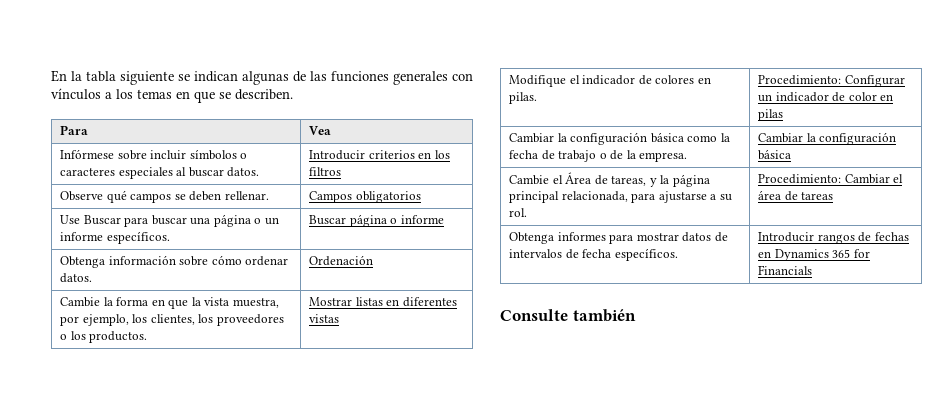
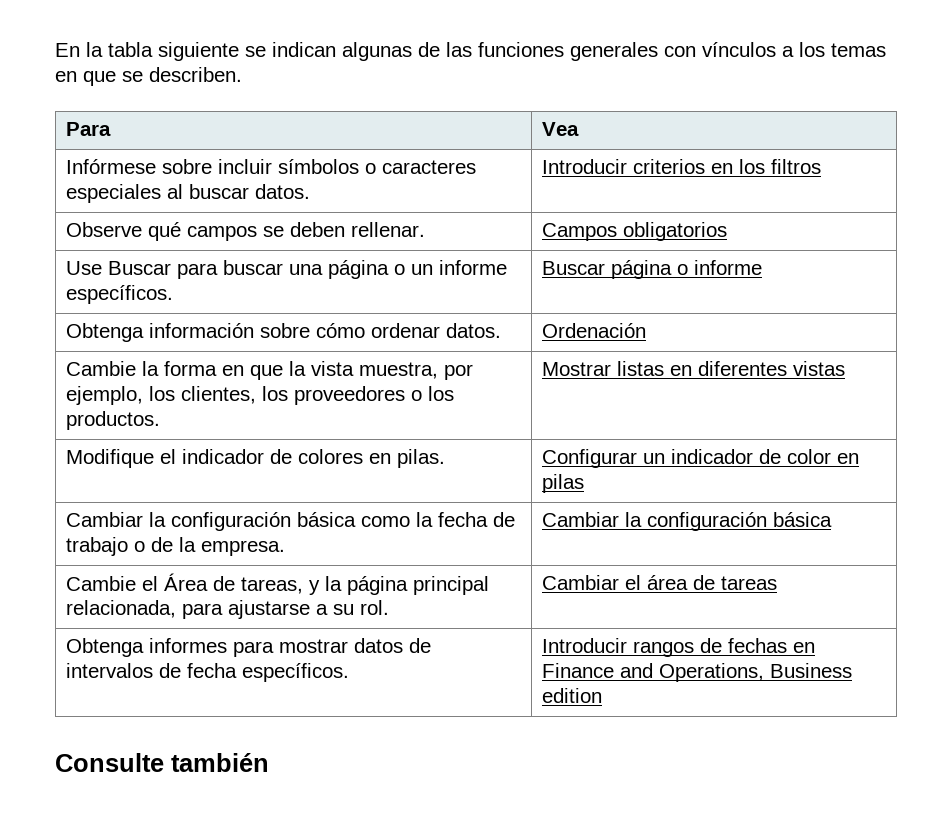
[758,75,842,85] Procedimiento: -> (446, 458) none
[758,174,842,184] Procedimiento: -> (390, 607) none
[774,249,870,261] [758,265,813,275] Dynamics 365 for Financials -> [542,663,853,682] [542,688,603,703] Finance and Operations, Business edition

